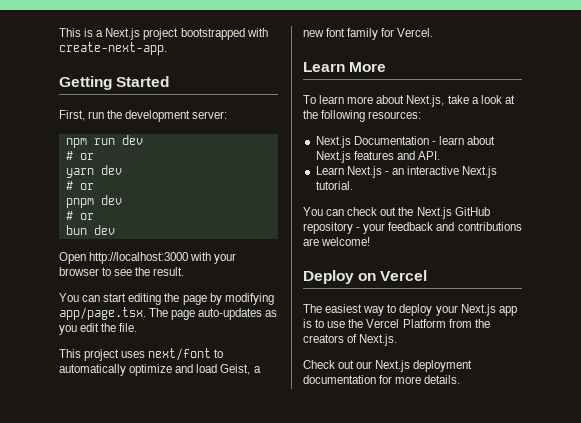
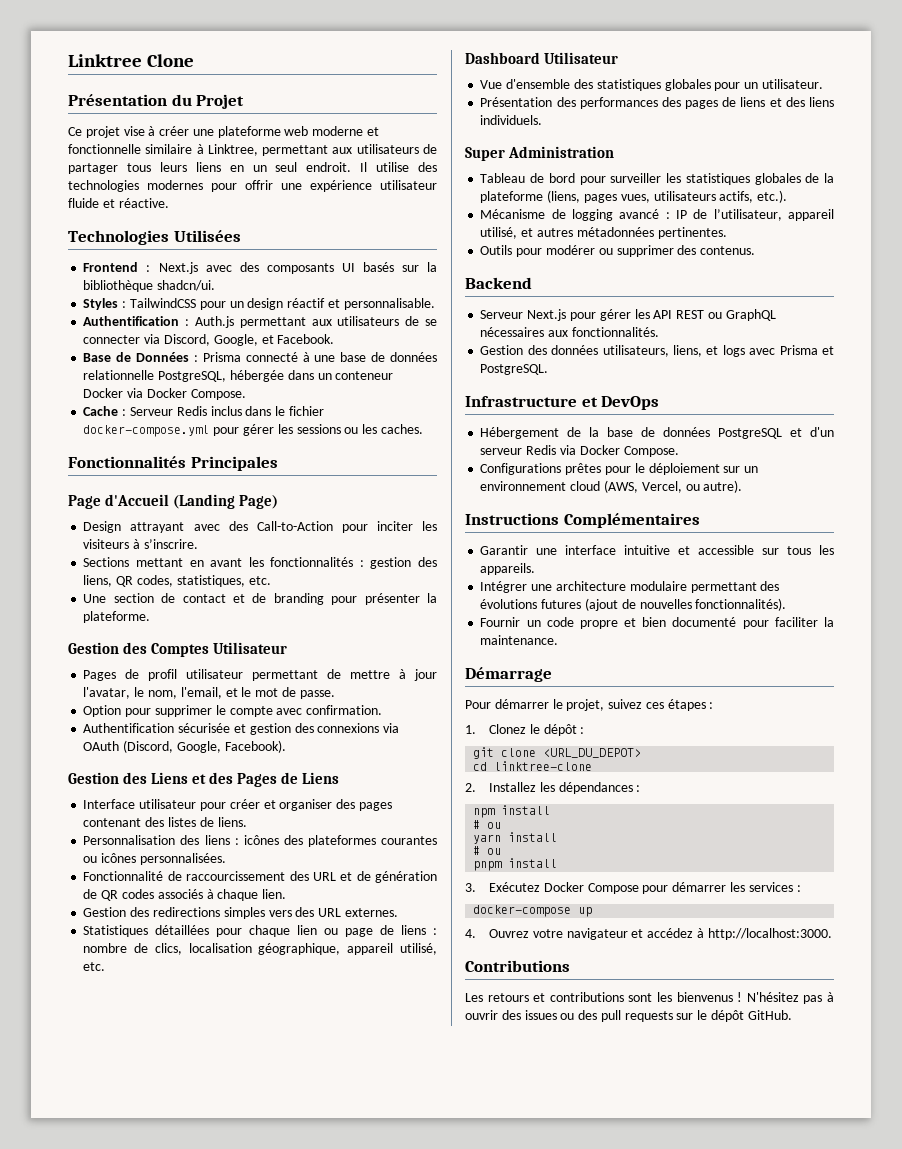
[59,28,268,40] [59,42,167,55] [59,76,170,90] [59,110,228,122] This is a Next.js project bootstrapped with create-next-app. // Getting Started // First, run the development server: -> [68,54,195,67] [68,94,245,109] [68,126,380,138] [68,144,437,156] [68,162,437,174] [68,180,437,192] [68,198,169,208] [68,230,241,245] [83,262,437,274] [83,280,216,292] [83,298,435,310] [83,316,438,328] [83,334,335,346] [83,352,438,362] [83,370,394,382] [83,388,246,400] [83,406,324,416] [83,424,423,437] [68,456,278,471] [68,494,279,509] [83,521,437,533] [83,539,198,549] [83,557,437,569] [83,575,271,587] [83,593,437,605] [83,611,151,623] [68,642,288,657] [83,669,437,681] [83,687,335,699] [83,705,383,717] [83,723,400,735] [83,740,286,753] [68,772,340,787] [83,799,392,811] [83,817,247,827] [83,835,437,847] [83,853,226,865] [83,871,437,883] [83,889,287,901] [83,907,398,919] [83,925,438,937] [83,943,437,955] [83,962,106,971] [465,52,619,64] [480,79,823,91] [480,97,835,109] [480,115,543,125] [465,146,615,161] [480,173,835,185] [480,190,788,203] [480,209,834,221] [480,227,727,239] [480,245,756,257] [465,277,532,289] [480,309,776,321] [480,327,659,337] [480,345,834,357] [480,364,549,375] [465,396,660,410] [480,427,834,439] [480,445,679,457] [480,463,759,475] [480,480,743,493] [465,513,700,528] [480,545,834,555] [480,563,536,575] [480,581,780,593] [480,598,787,611] [480,617,835,629] [480,635,559,645] [465,667,552,682] [465,699,714,711] [465,724,585,736] [473,747,642,759] [473,761,593,771] [465,782,641,794] Linktree Clone // Présentation du Projet // Ce projet vise à créer une plateforme web moderne et fonctionnelle similaire à Linktree, permettant aux utilisateurs de partager tous leurs liens en un seul endroit. Il utilise des technologies modernes pour offrir une expérience utilisateur fluide et réactive. // Technologies Utilisées // Frontend : Next.js avec des composants UI basés sur la bibliothèque shadcn/ui. // Styles : TailwindCSS pour un design réactif et personnalisable. // Authentification : Auth.js permettant aux utilisateurs de se connecter via Discord, Google, et Facebook. // Base de Données : Prisma connecté à une base de données relationnelle PostgreSQL, hébergée dans un conteneur Docker via Docker Compose. // Cache : Serveur Redis inclus dans le fichier docker-compose.yml pour gérer les sessions ou les caches. // Fonctionnalités Principales // Page d'Accueil (Landing Page) // Design attrayant avec des Call-to-Action pour inciter les visiteurs à s’inscrire. // Sections mettant en avant les fonctionnalités : gestion des liens, QR codes, statistiques, etc. // Une section de contact et de branding pour présenter la plateforme. // Gestion des Comptes Utilisateur // Pages de profil utilisateur permettant de mettre à jour l'avatar, le nom, l'email, et le mot de passe. // Option pour supprimer le compte avec confirmation. // Authentification sécurisée et gestion des connexions via OAuth (Discord, Google, Facebook). // Gestion des Liens et des Pages de Liens // Interface utilisateur pour créer et organiser des pages contenant des listes de liens. // Personnalisation des liens : icônes des plateformes courantes ou icônes personnalisées. // Fonctionnalité de raccourcissement des URL et de génération de QR codes associés à chaque lien. // Gestion des redirections simples vers des URL externes. // Statistiques détaillées pour chaque lien ou page de liens : nombre de clics, localisation géographique, appareil utilisé, etc. // Dashboard Utilisateur // Vue d'ensemble des statistiques globales pour un utilisateur. // Présentation des performances des pages de liens et des liens individuels. // Super Administration // Tableau de bord pour surveiller les statistiques globales de la plateforme (liens, pages vues, utilisateurs actifs, etc.). // Mécanisme de logging avancé : IP de l’utilisateur, appareil utilisé, et autres métadonnées pertinentes. // Outils pour modérer ou supprimer des contenus. // Backend // Serveur Next.js pour gérer les API REST ou GraphQL nécessaires aux fonctionnalités. // Gestion des données utilisateurs, liens, et logs avec Prisma et PostgreSQL. // Infrastructure et DevOps // Hébergement de la base de données PostgreSQL et d'un serveur Redis via Docker Compose. // Configurations prêtes pour le déploiement sur un environnement cloud (AWS, Vercel, ou autre). // Instructions Complémentaires // Garantir une interface intuitive et accessible sur tous les appareils. // Intégrer une architecture modulaire permettant des évolutions futures (ajout de nouvelles fonctionnalités). // Fournir un code propre et bien documenté pour faciliter la maintenance. // Démarrage // Pour démarrer le projet, suivez ces étapes : // 1. Clonez le dépôt : // git clone <URL_DU_DEPOT> // cd linktree-clone // 2. Installez les dépendances :
[93,135,143,145] [65,151,94,160] run dev // # or -> [501,805,551,815] [473,820,502,829] install // # ou
[100,165,122,175] [65,181,94,190] dev // # or -> [508,832,558,842] [473,846,502,855] install // # ou
[100,195,122,205] [65,211,94,220] [65,225,115,235] [59,252,237,264] [59,267,185,276] [59,293,274,305] [59,307,278,320] [59,323,138,335] [59,348,224,361] [59,364,261,376] [303,28,434,40] [303,62,387,72] [303,95,515,107] [303,110,422,122] [315,136,496,148] [315,151,440,163] [315,166,498,178] [315,181,353,190] [303,207,490,219] [303,222,522,234] [303,237,371,246] [303,270,428,284] [303,304,517,316] [303,319,490,328] [303,334,398,346] [303,360,473,372] [303,375,461,384] dev // # or // bun dev // Open http://localhost:3000 with your browser to see the result. // You can start editing the page by modifying app/page.tsx. The page auto-updates as you edit the file. // This project uses next/font to automatically optimize and load Geist, a new font family for Vercel. // Learn More // To learn more about Next.js, take a look at the following resources: // Next.js Documentation - learn about Next.js features and API. // Learn Next.js - an interactive Next.js tutorial. // You can check out the Next.js GitHub repository - your feedback and contributions are welcome! // Deploy on Vercel // The easiest way to deploy your Next.js app is to use the Vercel Platform from the creators of Next.js. // Check out our Next.js deployment documentation for more details. -> [508,858,558,868] [465,882,801,894] [473,905,593,917] [465,928,832,940] [465,960,570,972] [465,992,834,1004] [465,1010,792,1022] install // 3. Exécutez Docker Compose pour démarrer les services : // docker-compose up // 4. Ouvrez votre navigateur et accédez à http://localhost:3000. // Contributions // Les retours et contributions sont les bienvenus ! N'hésitez pas à ouvrir des issues ou des pull requests sur le dépôt GitHub.

